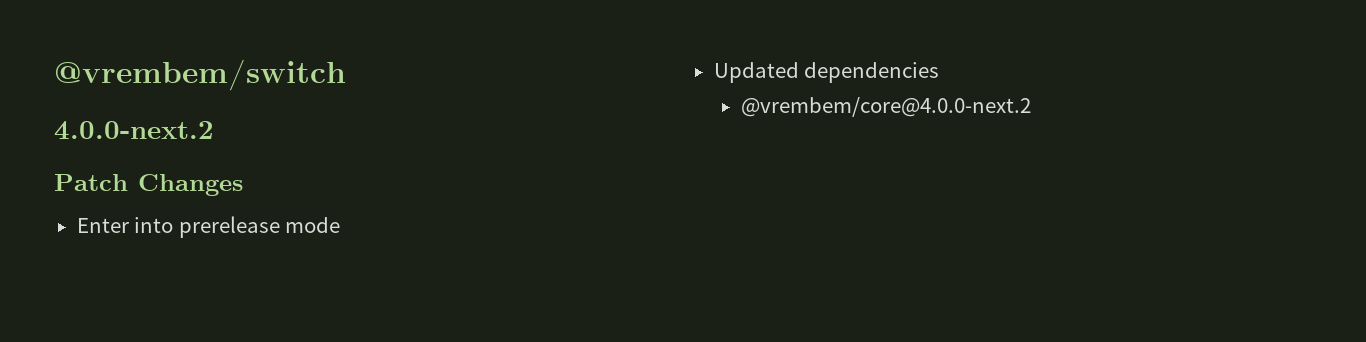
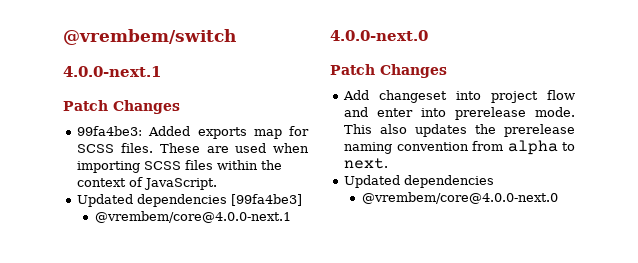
[54,121,214,140] [54,174,243,196] [76,216,341,238] 4.0.0-next.2 // Patch Changes // Enter into prerelease mode -> [63,66,161,77] [63,100,180,114] [77,126,309,139] [77,143,309,153] [77,160,283,173] [77,177,218,190] [77,194,303,207] [95,211,292,223] [330,30,428,41] [330,64,447,78] [343,90,575,103] [344,107,575,120] [344,124,575,137] [344,140,575,155] [344,158,389,169] 4.0.0-next.1 // Patch Changes // 99fa4be3: Added exports map for SCSS files. These are used when importing SCSS files within the context of JavaScript. // Updated dependencies [99fa4be3] // @vrembem/core@4.0.0-next.1 // 4.0.0-next.0 // Patch Changes // Add changeset into project flow and enter into prerelease mode. This also updates the prerelease naming convention from alpha to next.
[740,97,1031,117] @vrembem/core@4.0.0-next.2 -> [362,192,559,204] @vrembem/core@4.0.0-next.0

